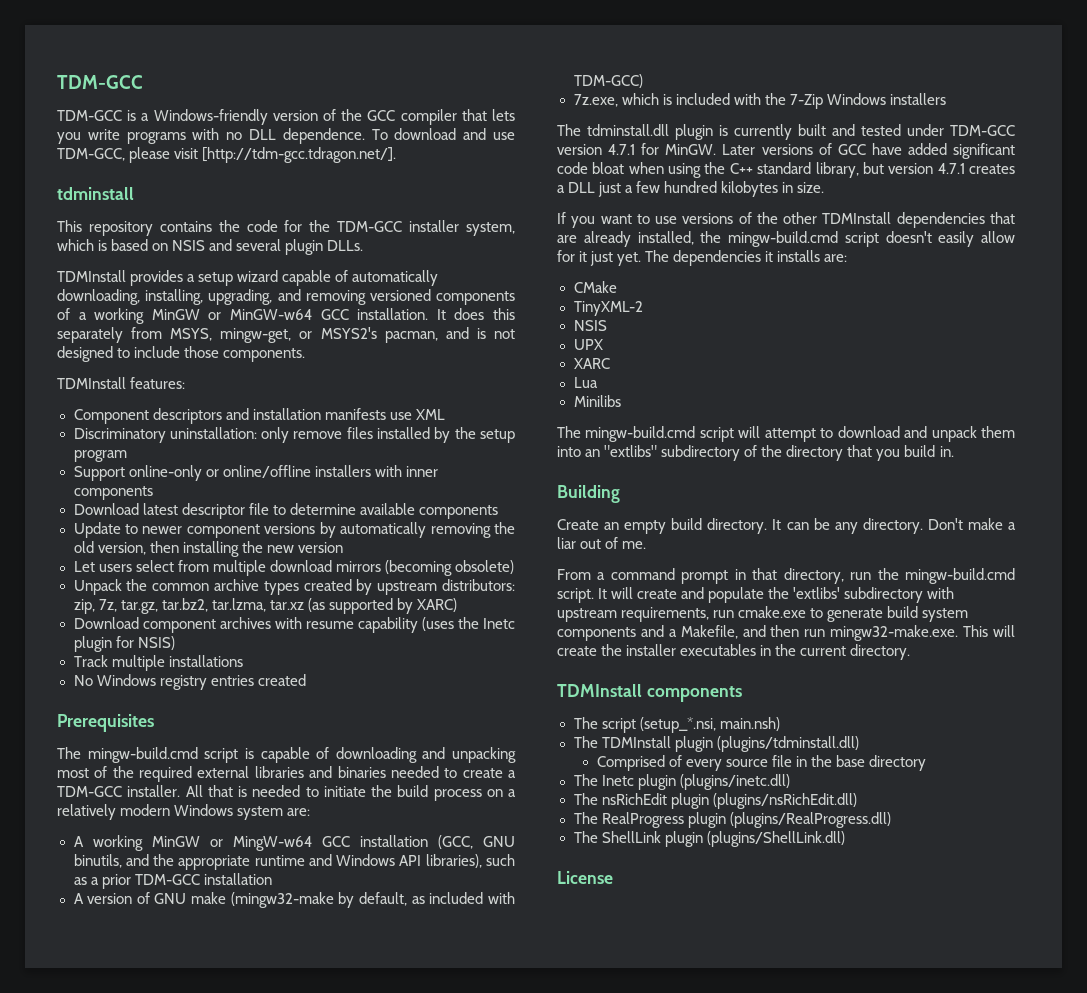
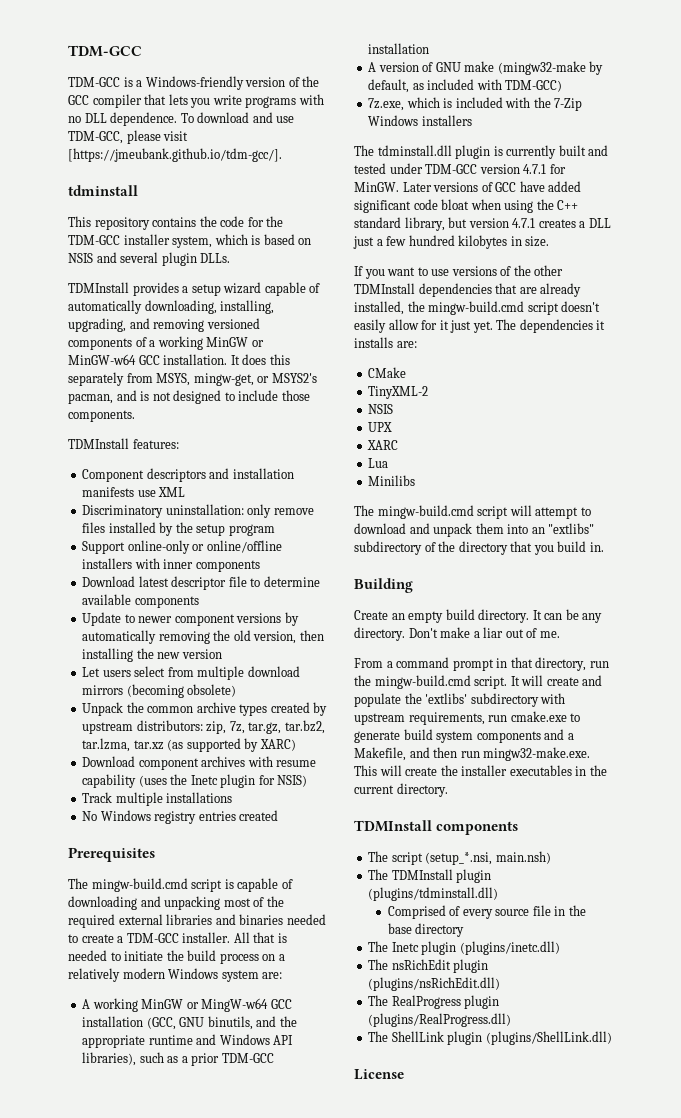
[202,147,397,163] [http://tdm-gcc.tdragon.net/]. -> [68,148,282,162] [https://jmeubank.github.io/tdm-gcc/].

